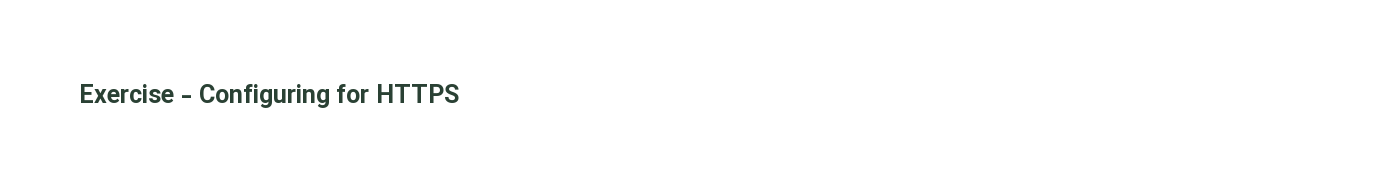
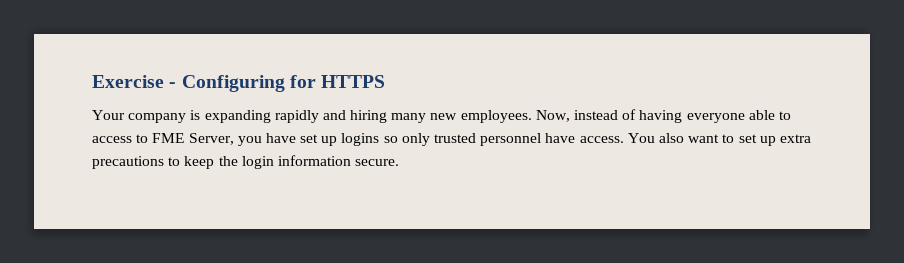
(459, 93) none -> [92,109,791,123] [92,133,811,146] [92,155,400,169] // Your company is expanding rapidly and hiring many new employees. Now, instead of having everyone able to access to FME Server, you have set up logins so only trusted personnel have access. You also want to set up extra precautions to keep the login information secure.

